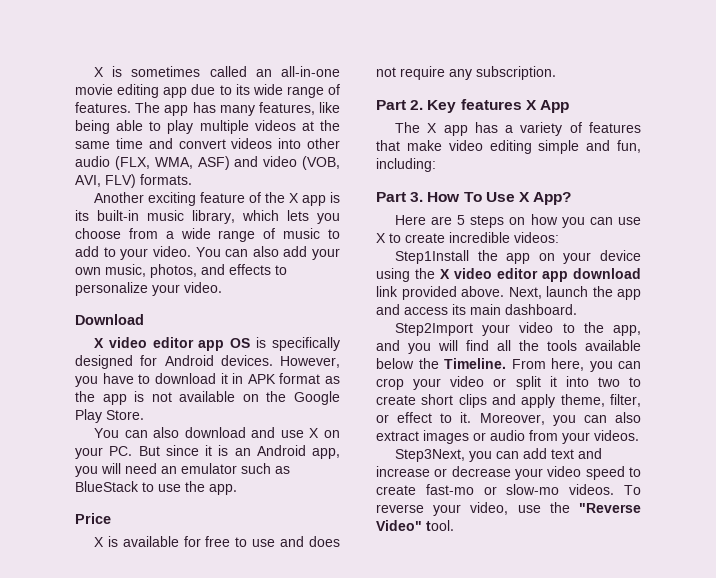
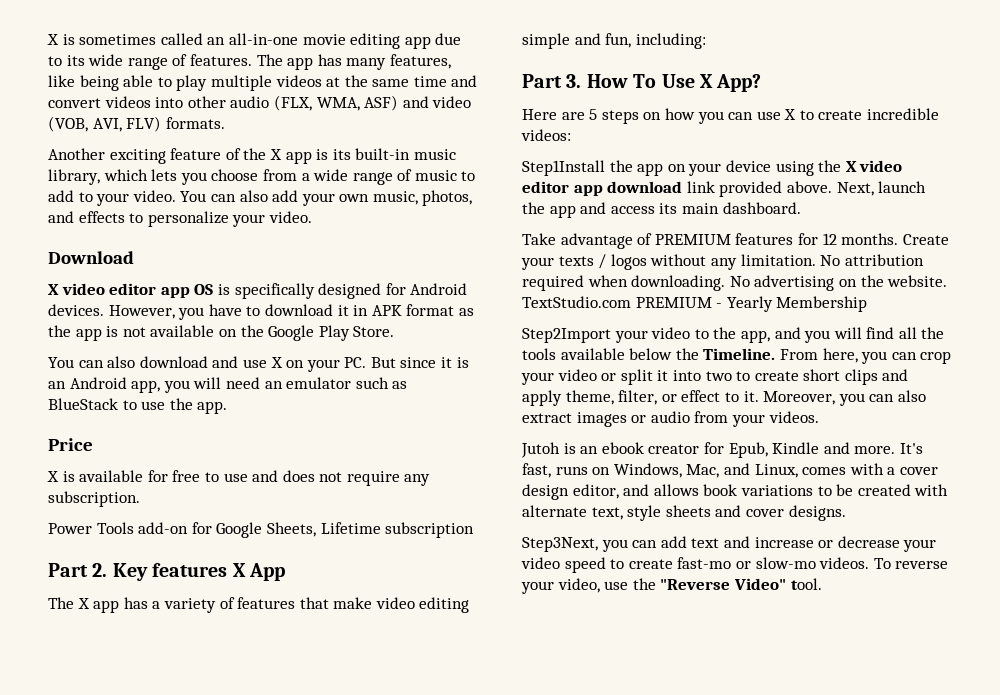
(556, 73) none -> [48,522,475,538] // Power Tools add-on for Google Sheets, Lifetime subscription
(577, 309) none -> [522,233,949,249] [521,254,924,270] [522,275,948,291] [522,296,868,312] // Take advantage of PREMIUM features for 12 months. Create your texts / logos without any limitation. No attribution required when downloading. No advertising on the website. TextStudio.com PREMIUM - Yearly Membership
(639, 435) none -> [521,442,923,458] [522,463,938,478] [522,484,949,500] [522,505,846,521] // Jutoh is an ebook creator for Epub, Kindle and more. It's fast, runs on Windows, Mac, and Linux, comes with a cover design editor, and allows book variations to be created with alternate text, style sheets and cover designs.

